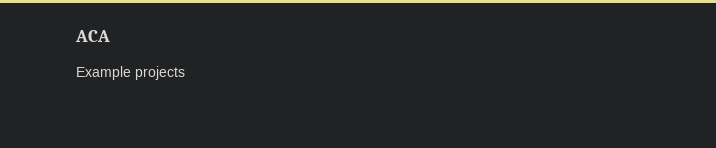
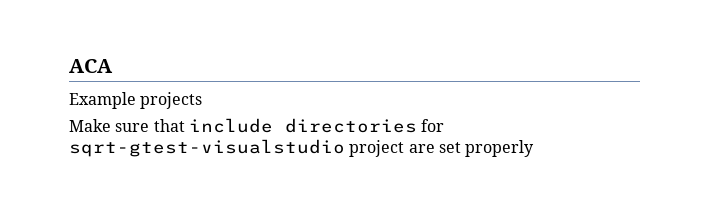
(185, 73) none -> [69,118,445,133] [69,139,535,157] // Make sure that include directories for sqrt-gtest-visualstudio project are set properly

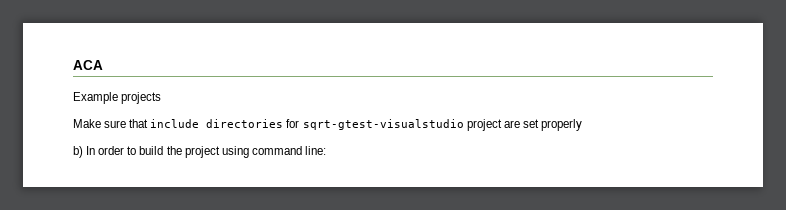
(535, 148) none -> [73,146,326,158] // b) In order to build the project using command line:

